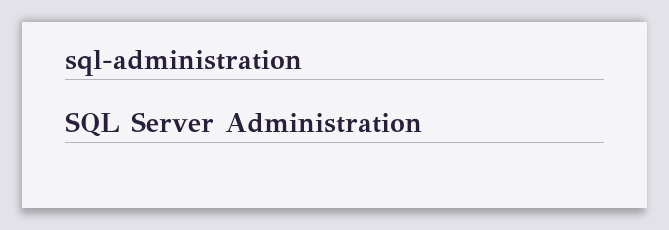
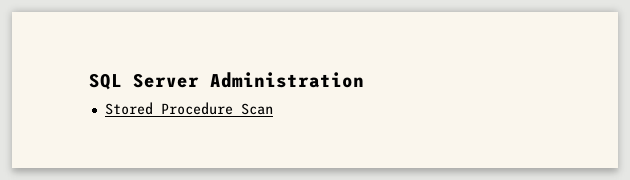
[65,50,302,76] sql-administration // -> (89, 81) none
(422, 123) none -> [104,102,273,115] // Stored Procedure Scan

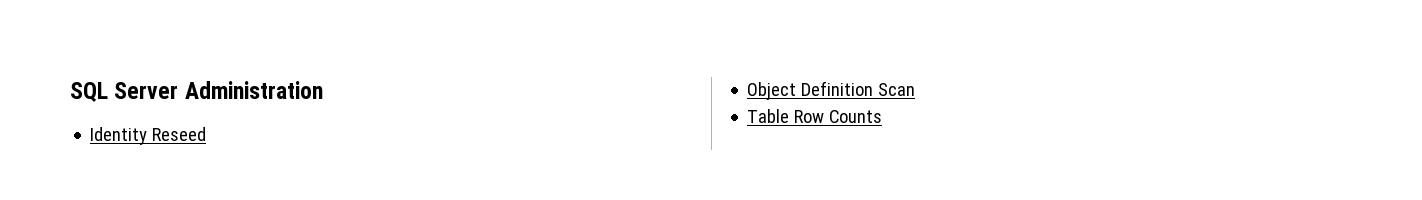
[104,102,273,115] Stored Procedure Scan -> [90,127,207,145] [747,81,916,100] [747,109,883,123] Identity Reseed // Object Definition Scan // Table Row Counts

